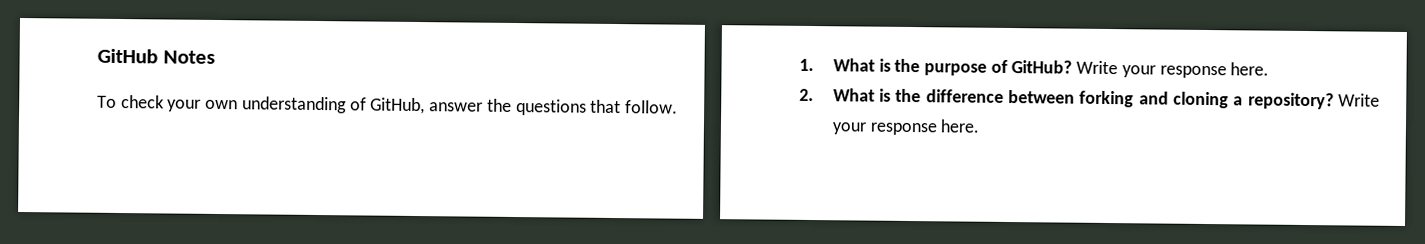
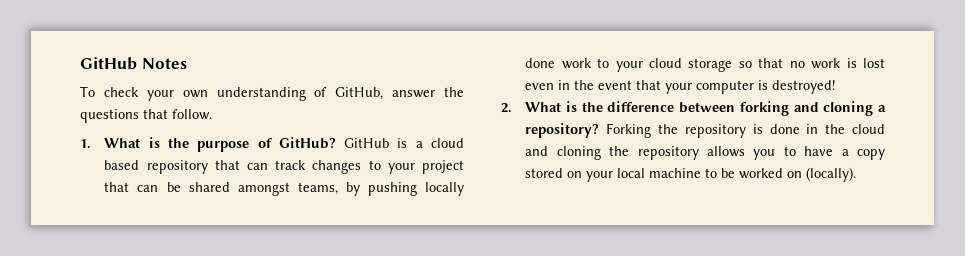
[1076,60,1270,79] Write your response here. -> [344,138,464,148] [104,160,464,174] [104,182,464,196] [525,58,885,72] [525,80,836,94] GitHub is a cloud based repository that can track changes to your project that can be shared amongst teams, by pushing locally done work to your cloud storage so that no work is lost even in the event that your computer is destroyed!
[1338,93,1380,107] [831,119,981,136] Write your response here. -> [606,123,885,138] [525,146,885,160] [525,167,857,182] Forking the repository is done in the cloud and cloning the repository allows you to have a copy stored on your local machine to be worked on (locally).

